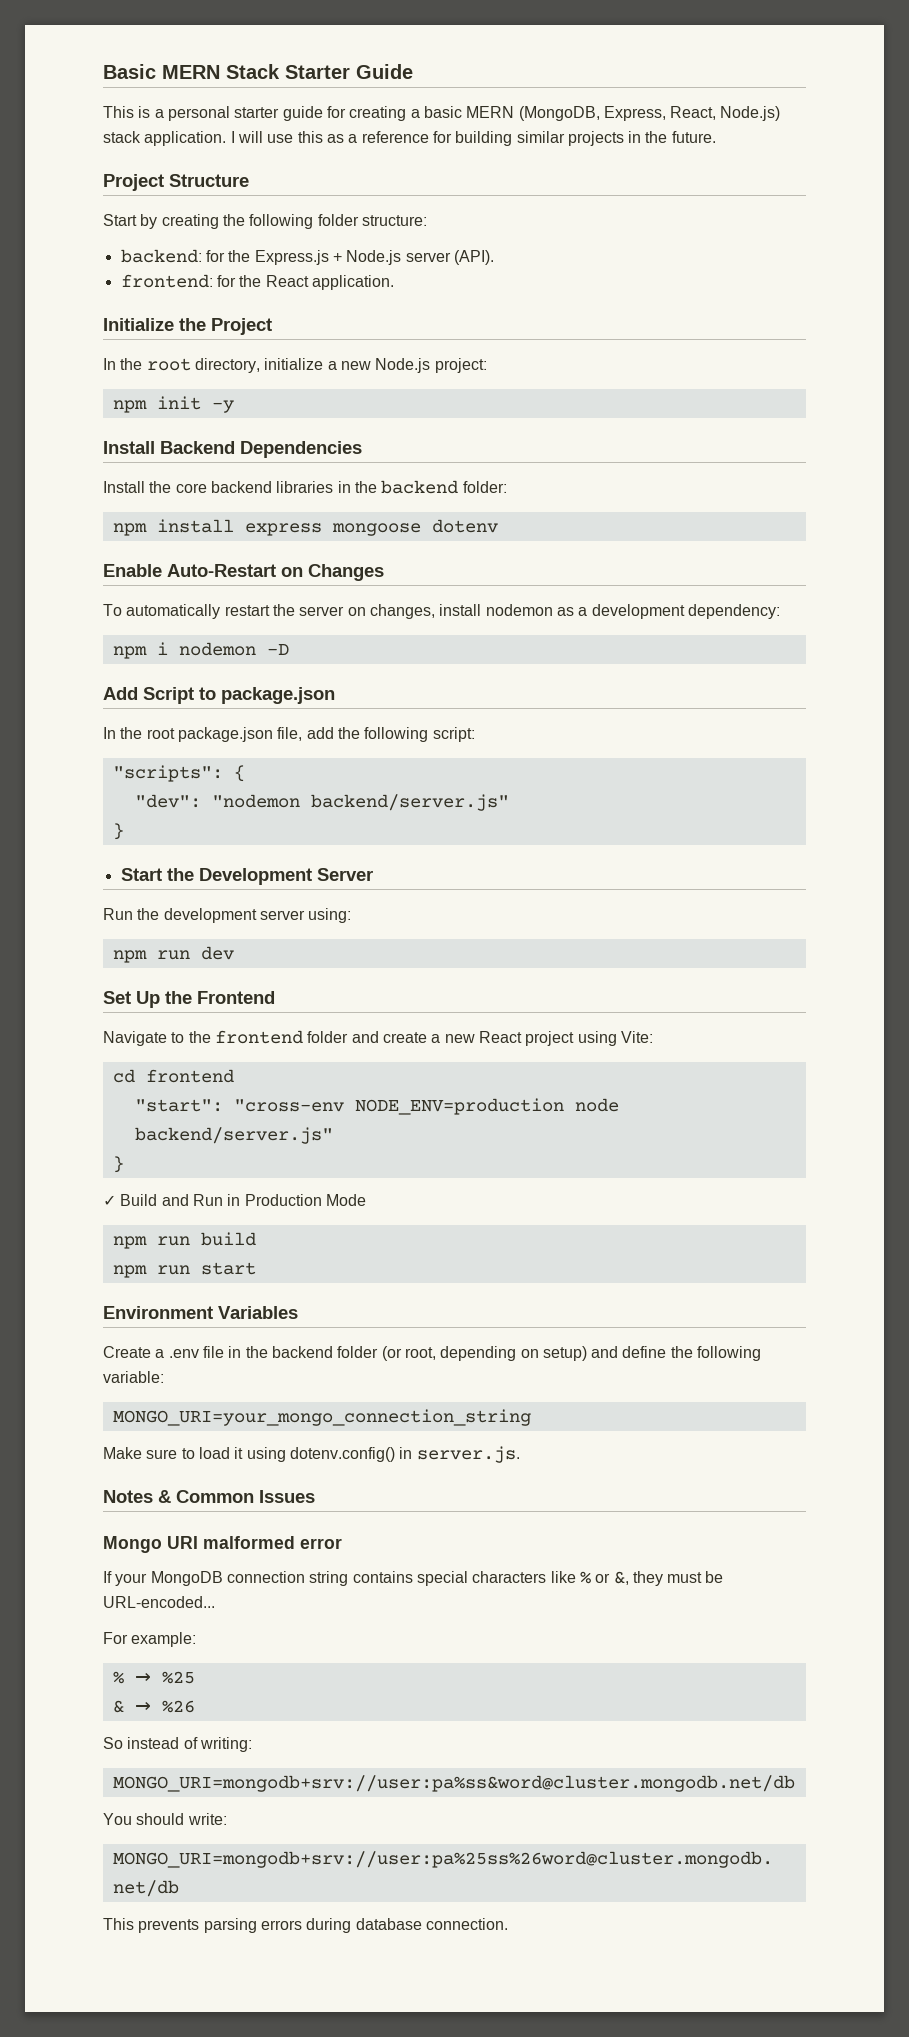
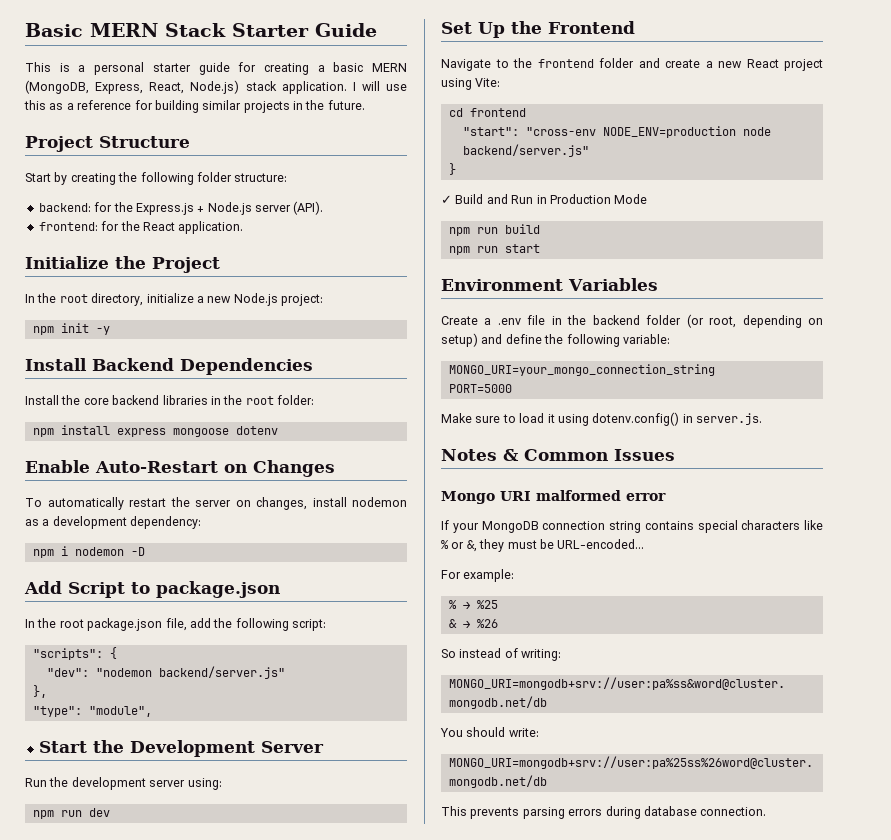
[381,480,459,494] backend -> [245,396,274,405] root
[112,823,124,840] } -> [32,685,47,698] [32,706,152,717] }, // "type": "module",
(531, 1417) none -> [448,384,512,393] // PORT=5000

